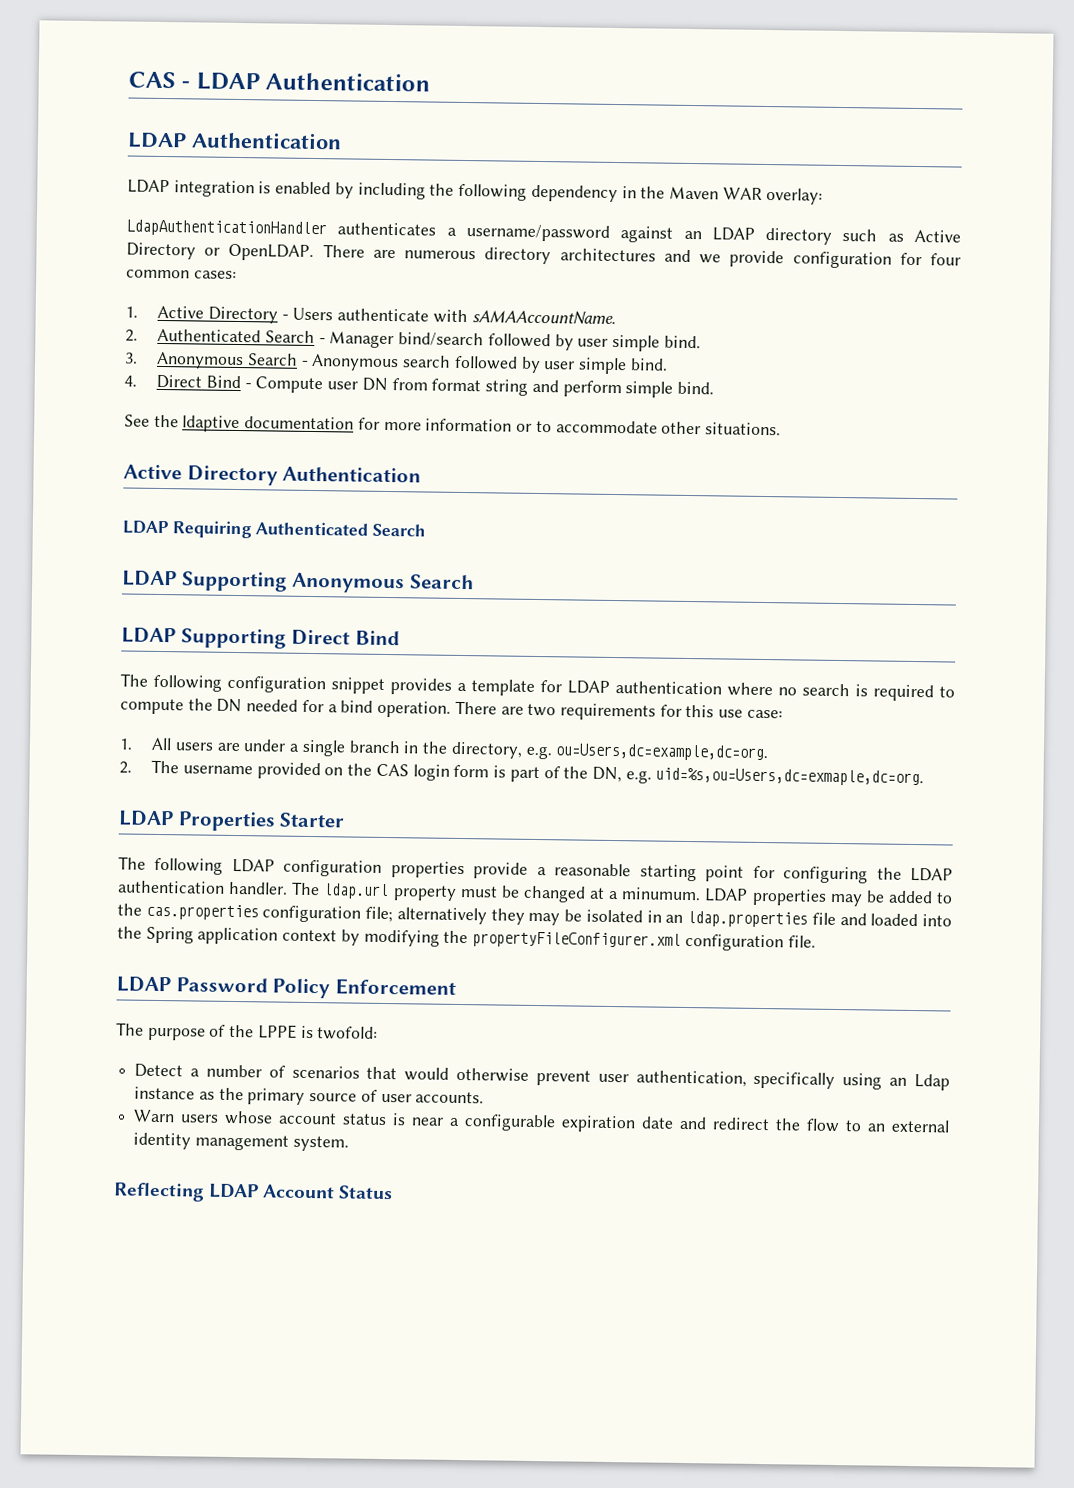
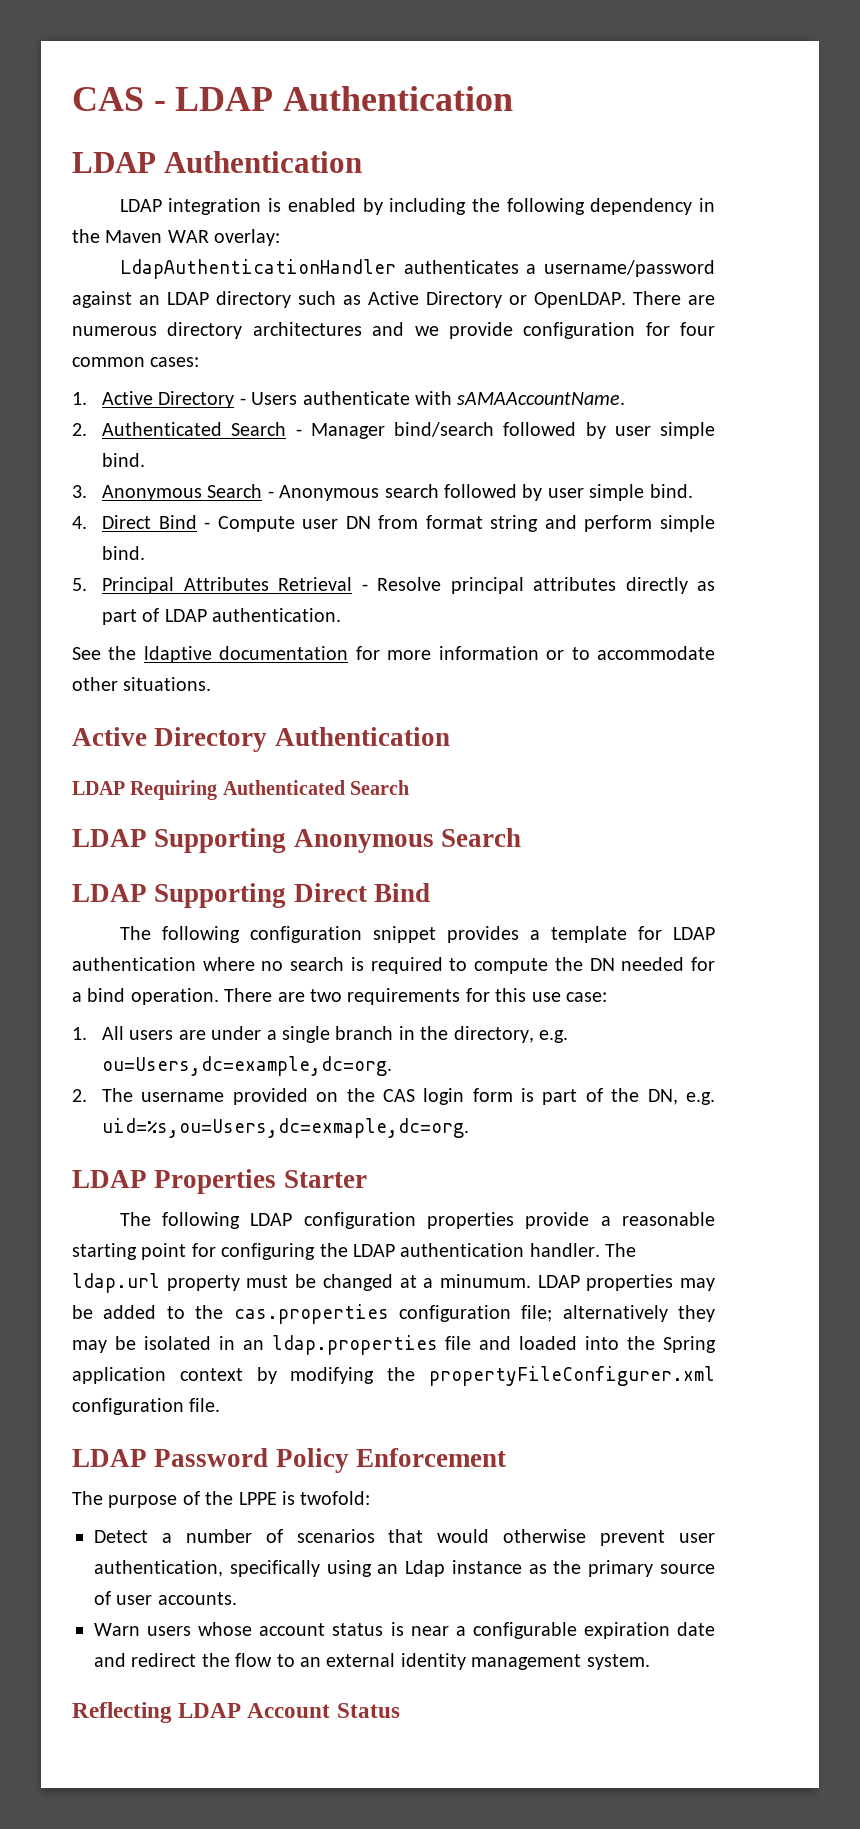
(714, 388) none -> [72,577,715,594] [102,608,342,625] // 5. Principal Attributes Retrieval - Resolve principal attributes directly as part of LDAP authentication.

